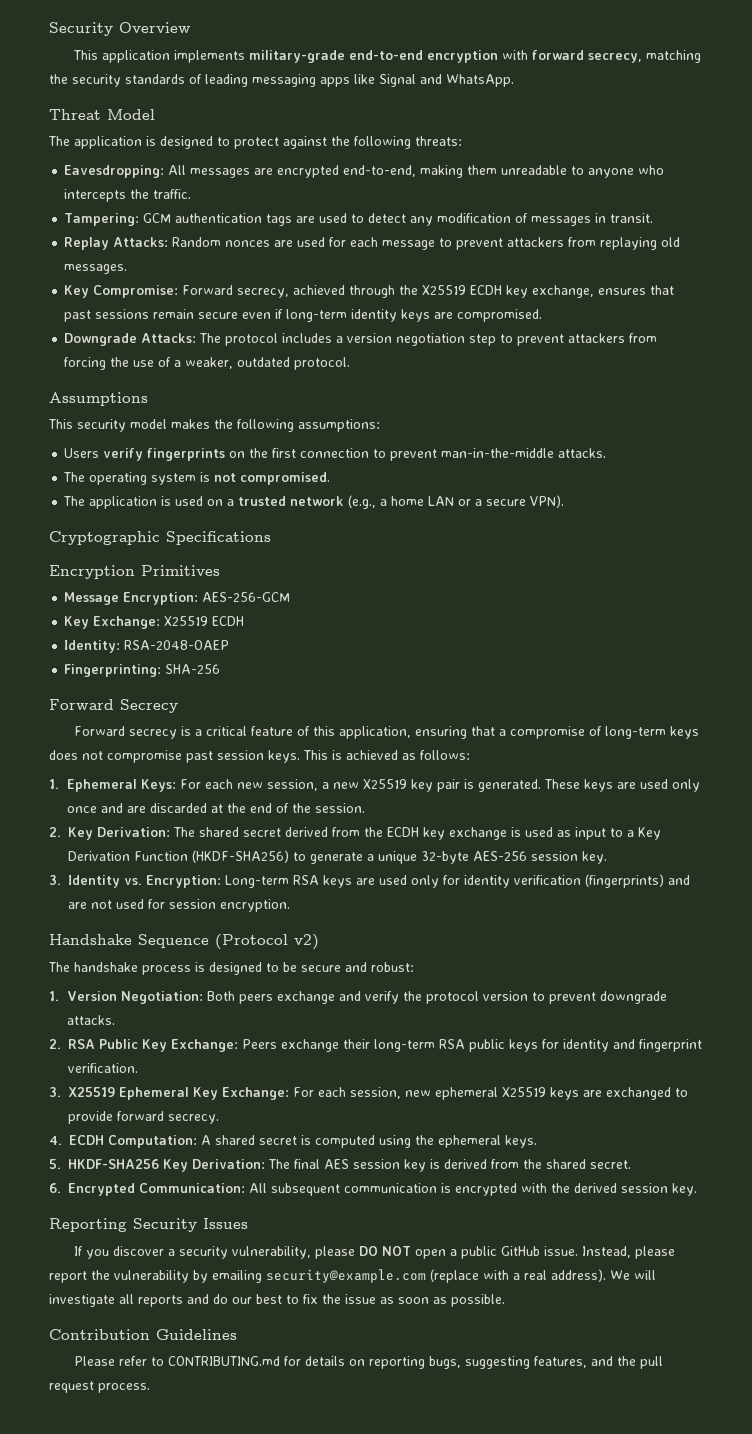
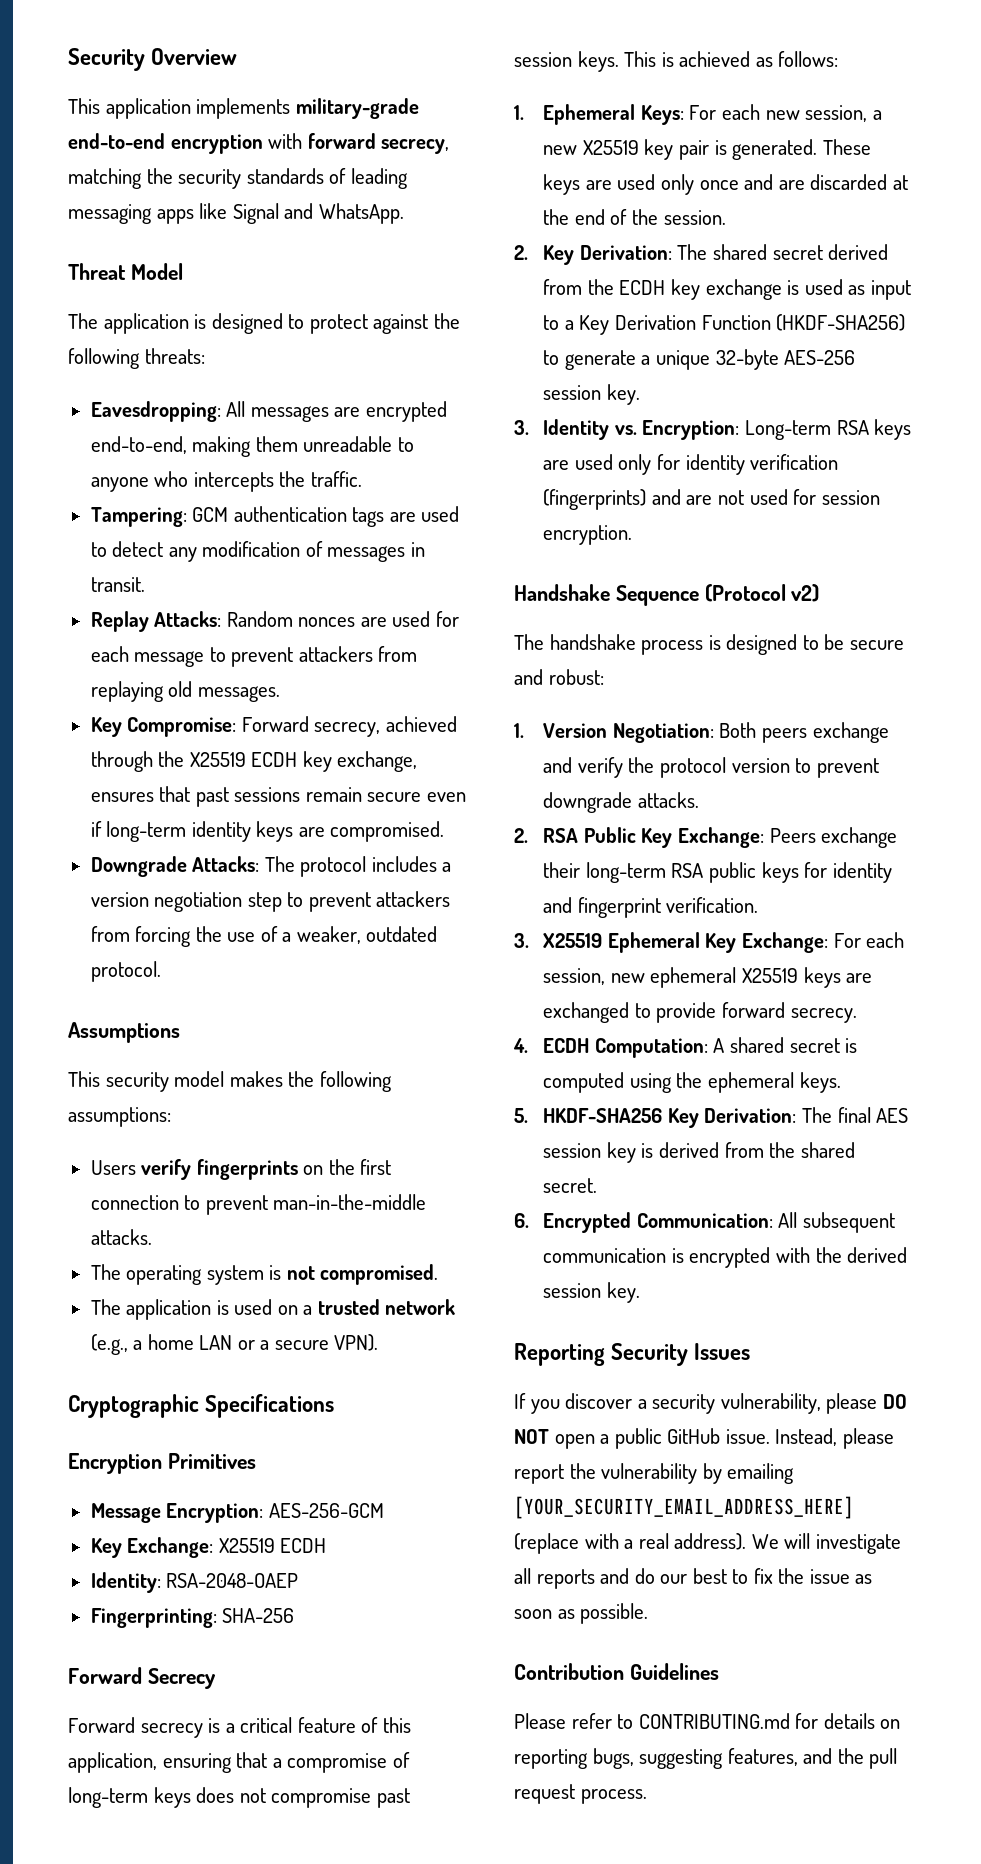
[266,1269,426,1283] security@example.com -> [514,1496,854,1519] [YOUR_SECURITY_EMAIL_ADDRESS_HERE]

